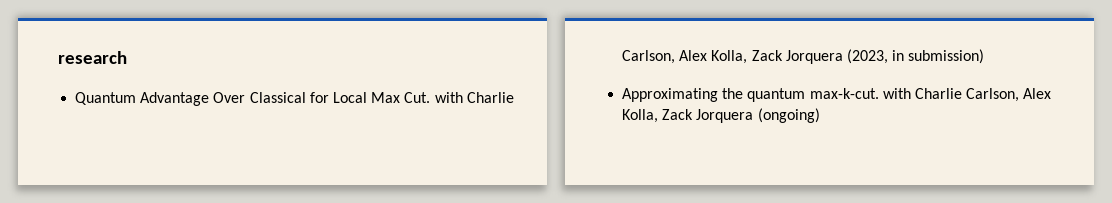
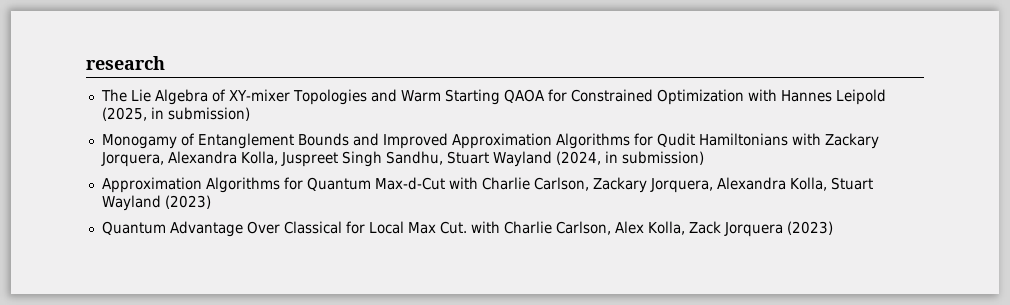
(127, 57) none -> [100,89,886,105] [101,107,250,121] [101,133,879,149] [100,151,704,167] [101,177,873,193] [101,195,211,211] // The Lie Algebra of XY-mixer Topologies and Warm Starting QAOA for Constrained Optimization with Hannes Leipold (2025, in submission) // Monogamy of Entanglement Bounds and Improved Approximation Algorithms for Qudit Hamiltonians with Zackary Jorquera, Alexandra Kolla, Juspreet Singh Sandhu, Stuart Wayland (2024, in submission) // Approximation Algorithms for Quantum Max-d-Cut with Charlie Carlson, Zackary Jorquera, Alexandra Kolla, Stuart Wayland (2023)
[846,49,985,64] [622,88,1052,102] [622,108,820,123] (2023, in submission) // Approximating the quantum max-k-cut. with Charlie Carlson, Alex Kolla, Zack Jorquera (ongoing) -> [786,221,833,235] (2023)

